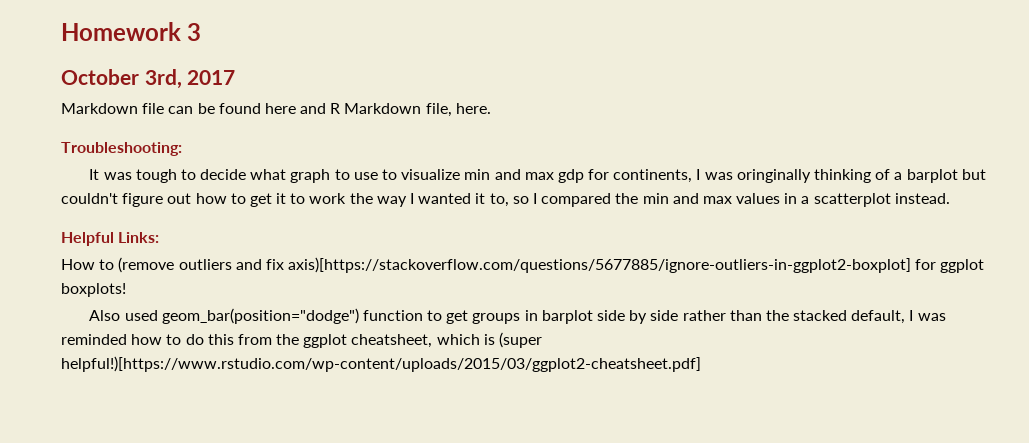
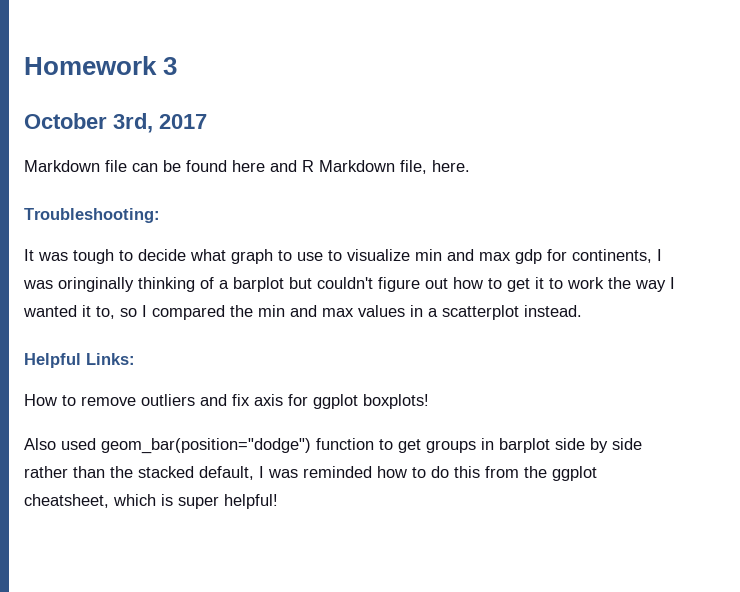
[118,257,175,273] (remove -> [81,396,136,406] remove
[288,257,912,273] axis)[https://stackoverflow.com/questions/5677885/ignore-outliers-in-ggplot2-boxplot] -> [254,394,283,406] axis
[499,332,543,348] [61,356,701,372] (super helpful!)[https://www.rstudio.com/wp-content/uploads/2015/03/ggplot2-cheatsheet.pdf] -> [178,494,278,509] super helpful!

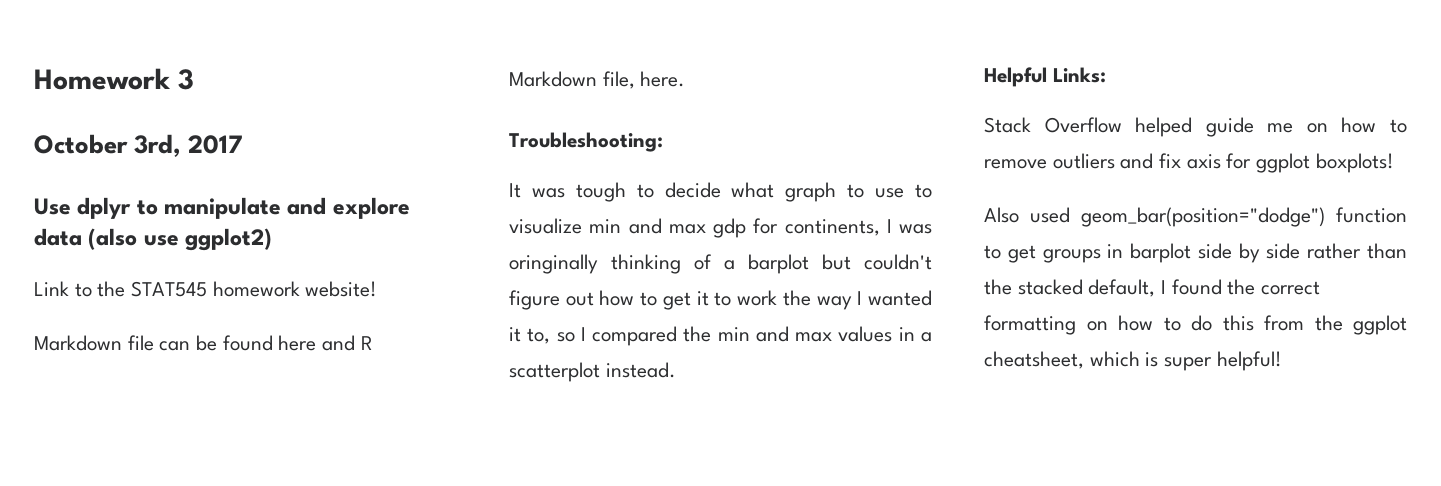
(207, 121) none -> [34,197,410,219] [34,228,273,251] [34,281,378,297] // Use dplyr to manipulate and explore data (also use ggplot2) // Link to the STAT545 homework website!
[24,394,57,406] How -> [984,117,1377,137] Stack Overflow helped guide me on how
[268,466,372,478] was reminded -> [1171,279,1321,295] [984,315,1108,335] found the correct formatting on

